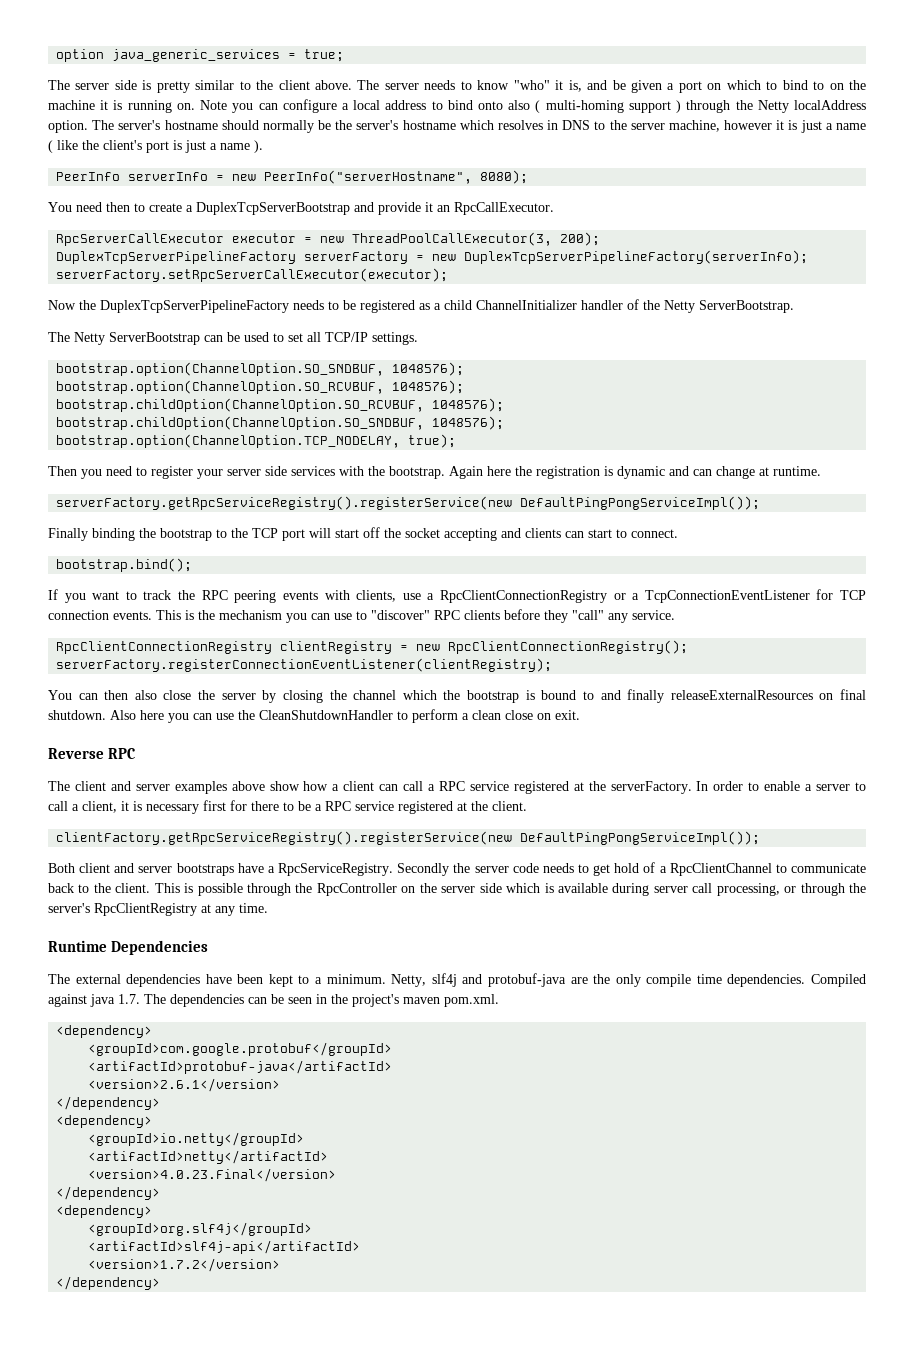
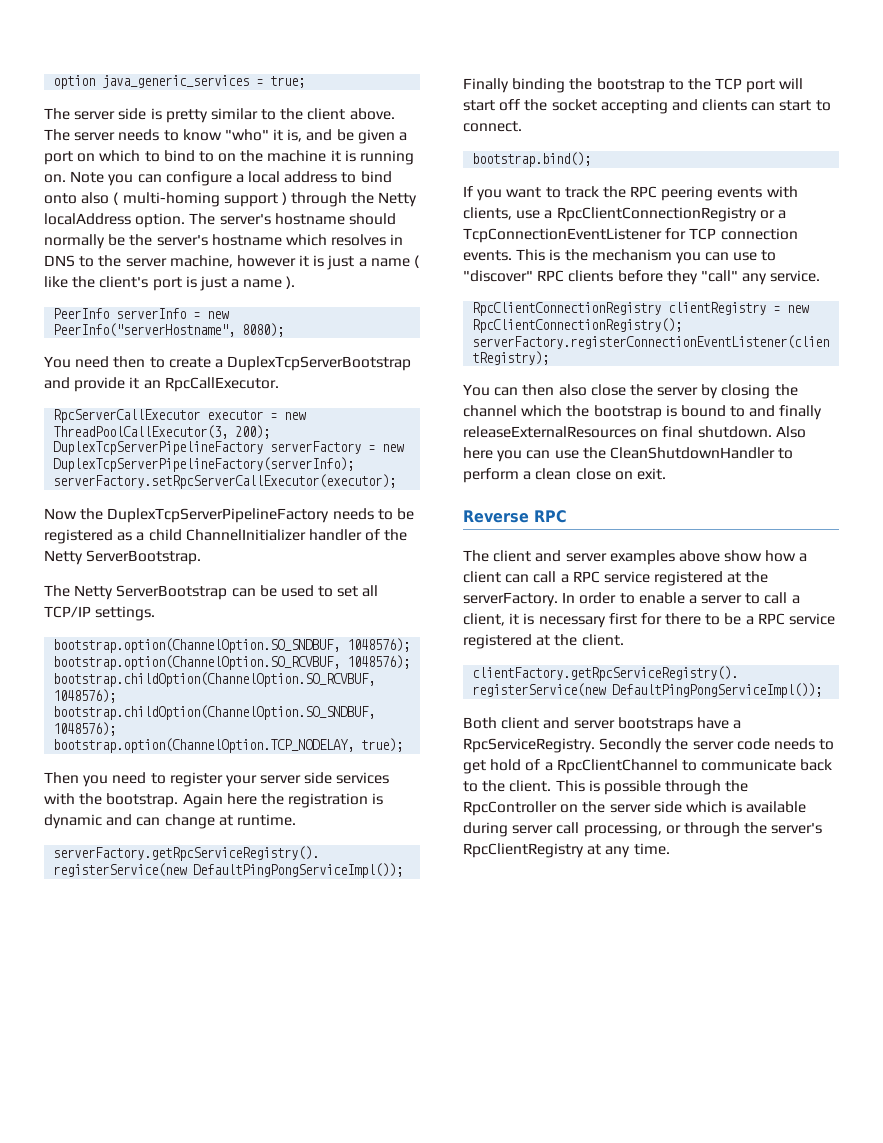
[48,940,209,955] [48,973,866,987] [48,994,499,1007] [56,1025,153,1038] [88,1042,393,1056] [88,1060,393,1074] [88,1078,281,1092] [56,1096,161,1110] [56,1115,153,1128] [88,1132,305,1146] [88,1150,329,1164] [88,1168,337,1182] [56,1186,161,1200] [56,1205,153,1218] [88,1222,313,1236] [88,1240,361,1254] [88,1258,281,1272] [56,1276,161,1290] // Runtime Dependencies // The external dependencies have been kept to a minimum. Netty, slf4j and protobuf-java are the only compile time dependencies. Compiled against java 1.7. The dependencies can be seen in the project's maven pom.xml. // <dependency> // <groupId>com.google.protobuf</groupId> // <artifactId>protobuf-java</artifactId> // <version>2.6.1</version> // </dependency> // <dependency> // <groupId>io.netty</groupId> // <artifactId>netty</artifactId> // <version>4.0.23.Final</version> // </dependency> // <dependency> // <groupId>org.slf4j</groupId> // <artifactId>slf4j-api</artifactId> // <version>1.7.2</version> // </dependency> -> (670, 849) none

